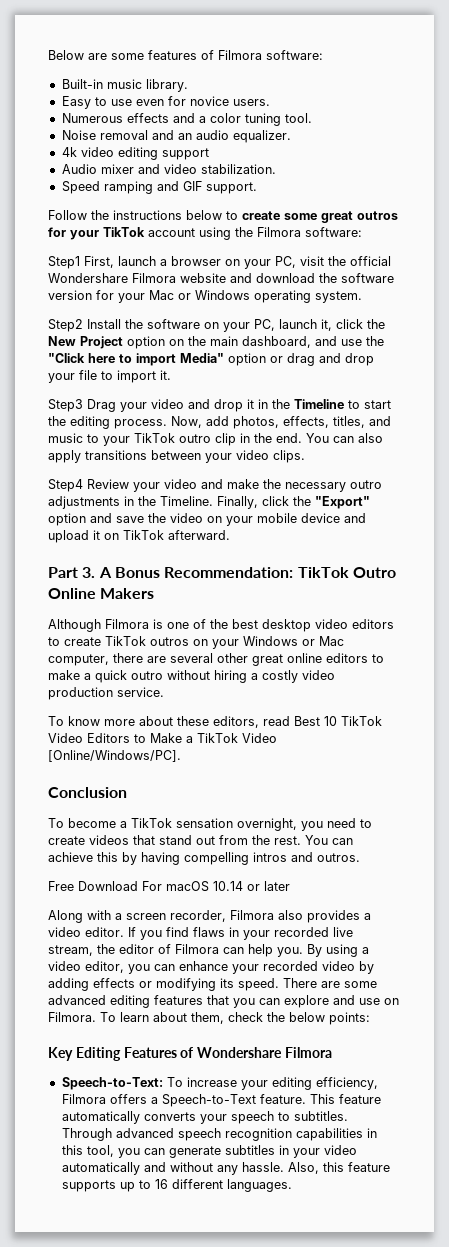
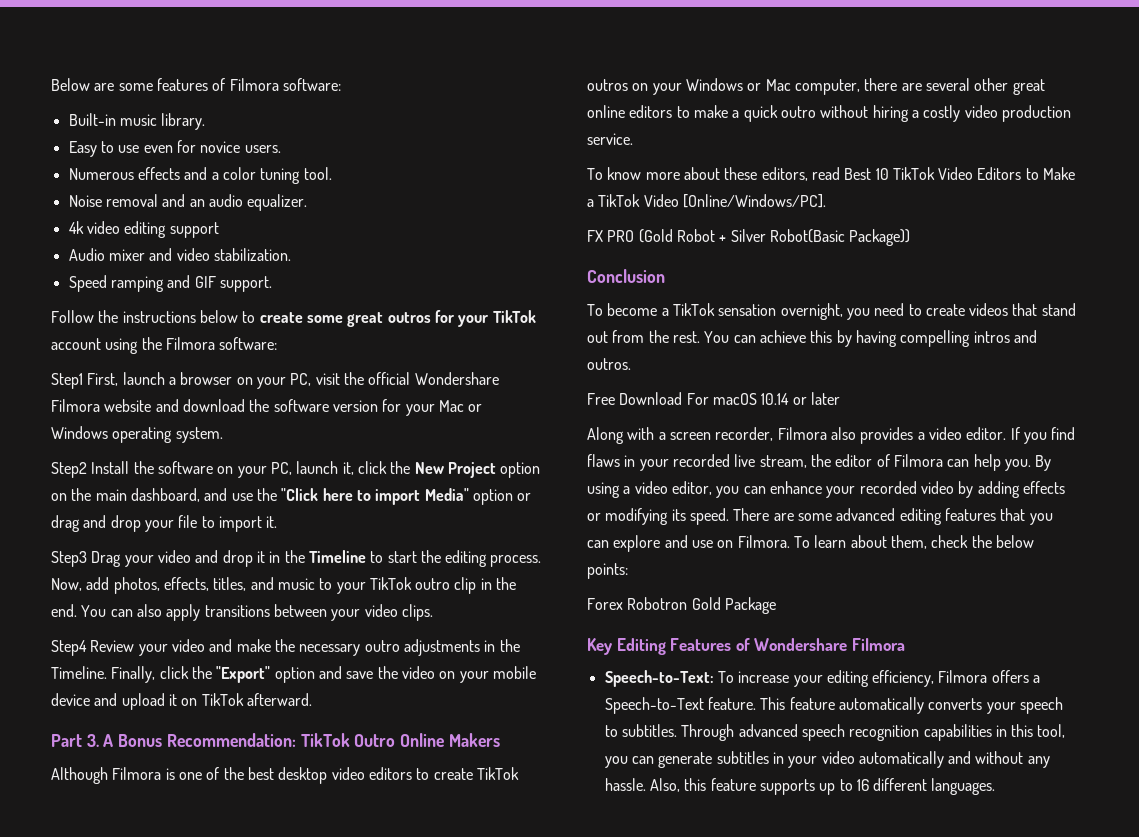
(181, 756) none -> [587,229,911,246] // FX PRO (Gold Robot + Silver Robot(Basic Package))
(370, 1018) none -> [587,597,776,614] // Forex Robotron Gold Package

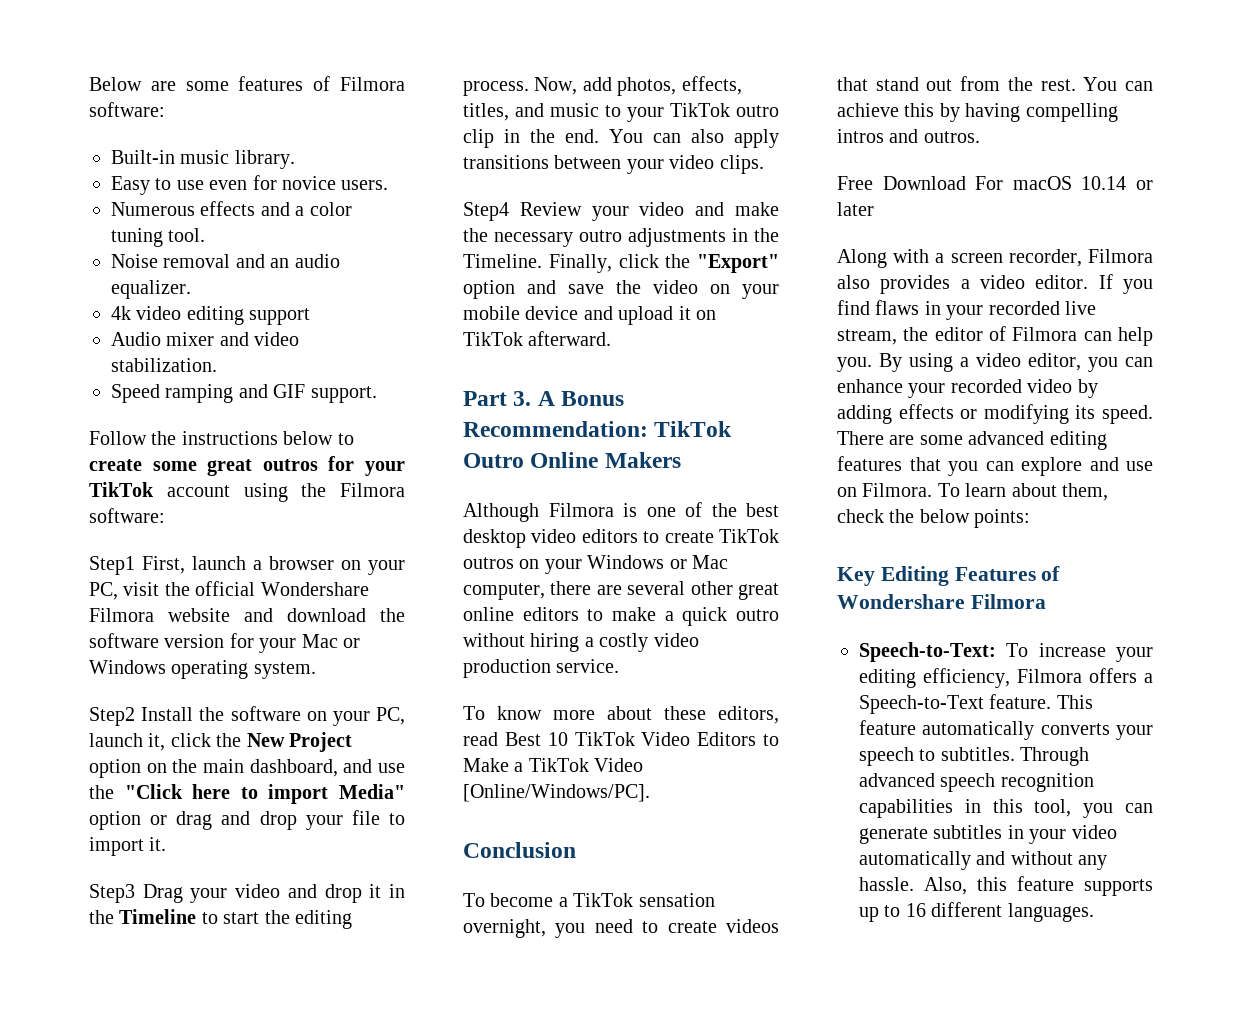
[587,229,911,246] // FX PRO (Gold Robot + Silver Robot(Basic Package)) -> (650, 793) none
[587,597,776,614] // Forex Robotron Gold Package -> (1031, 518) none

